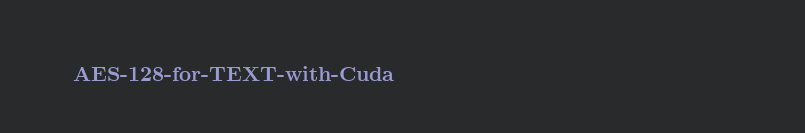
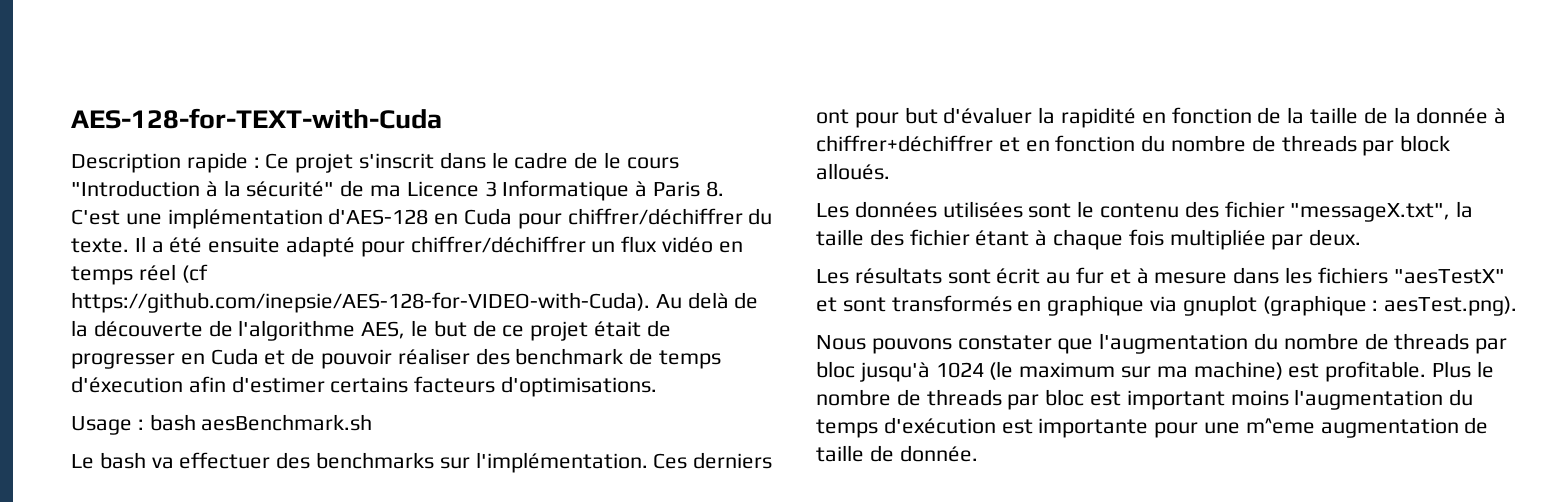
(394, 73) none -> [71,152,679,173] [71,180,724,201] [71,208,773,229] [71,236,743,257] [71,264,208,285] [71,292,759,313] [71,320,671,341] [71,348,722,369] [71,376,658,397] [71,414,373,435] [71,452,773,473] [816,107,1507,128] [816,135,1451,156] [816,163,890,180] [816,201,1474,222] [816,229,1362,250] [816,267,1505,284] [816,295,1518,316] [816,333,1508,354] [816,361,1494,382] [816,389,1474,410] [816,417,1489,438] [816,445,978,462] // Description rapide : Ce projet s'inscrit dans le cadre de le cours "Introduction à la sécurité" de ma Licence 3 Informatique à Paris 8. C'est une implémentation d'AES-128 en Cuda pour chiffrer/déchiffrer du texte. Il a été ensuite adapté pour chiffrer/déchiffrer un flux vidéo en temps réel (cf https://github.com/inepsie/AES-128-for-VIDEO-with-Cuda). Au delà de la découverte de l'algorithme AES, le but de ce projet était de progresser en Cuda et de pouvoir réaliser des benchmark de temps d'éxecution afin d'estimer certains facteurs d'optimisations. // Usage : bash aesBenchmark.sh // Le bash va effectuer des benchmarks sur l'implémentation. Ces derniers ont pour but d'évaluer la rapidité en fonction de la taille de la donnée à chiffrer+déchiffrer et en fonction du nombre de threads par block alloués. // Les données utilisées sont le contenu des fichier "messageX.txt", la taille des fichier étant à chaque fois multipliée par deux. // Les résultats sont écrit au fur et à mesure dans les fichiers "aesTestX" et sont transformés en graphique via gnuplot (graphique : aesTest.png). // Nous pouvons constater que l'augmentation du nombre de threads par bloc jusqu'à 1024 (le maximum sur ma machine) est profitable. Plus le nombre de threads par bloc est important moins l'augmentation du temps d'exécution est importante pour une m^eme augmentation de taille de donnée.

